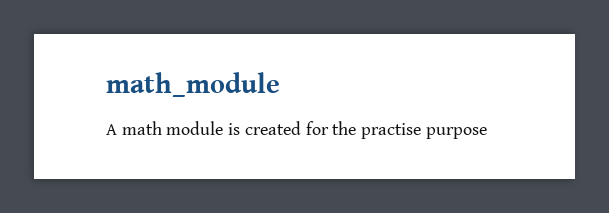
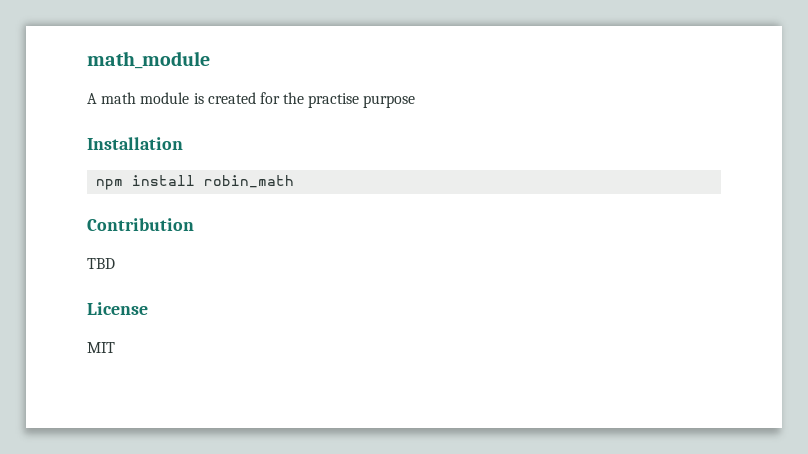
(487, 133) none -> [87,137,183,150] [96,175,295,190] [87,218,194,231] [87,258,115,269] [87,302,148,315] [87,342,115,353] // Installation // npm install robin_math // Contribution // TBD // License // MIT

